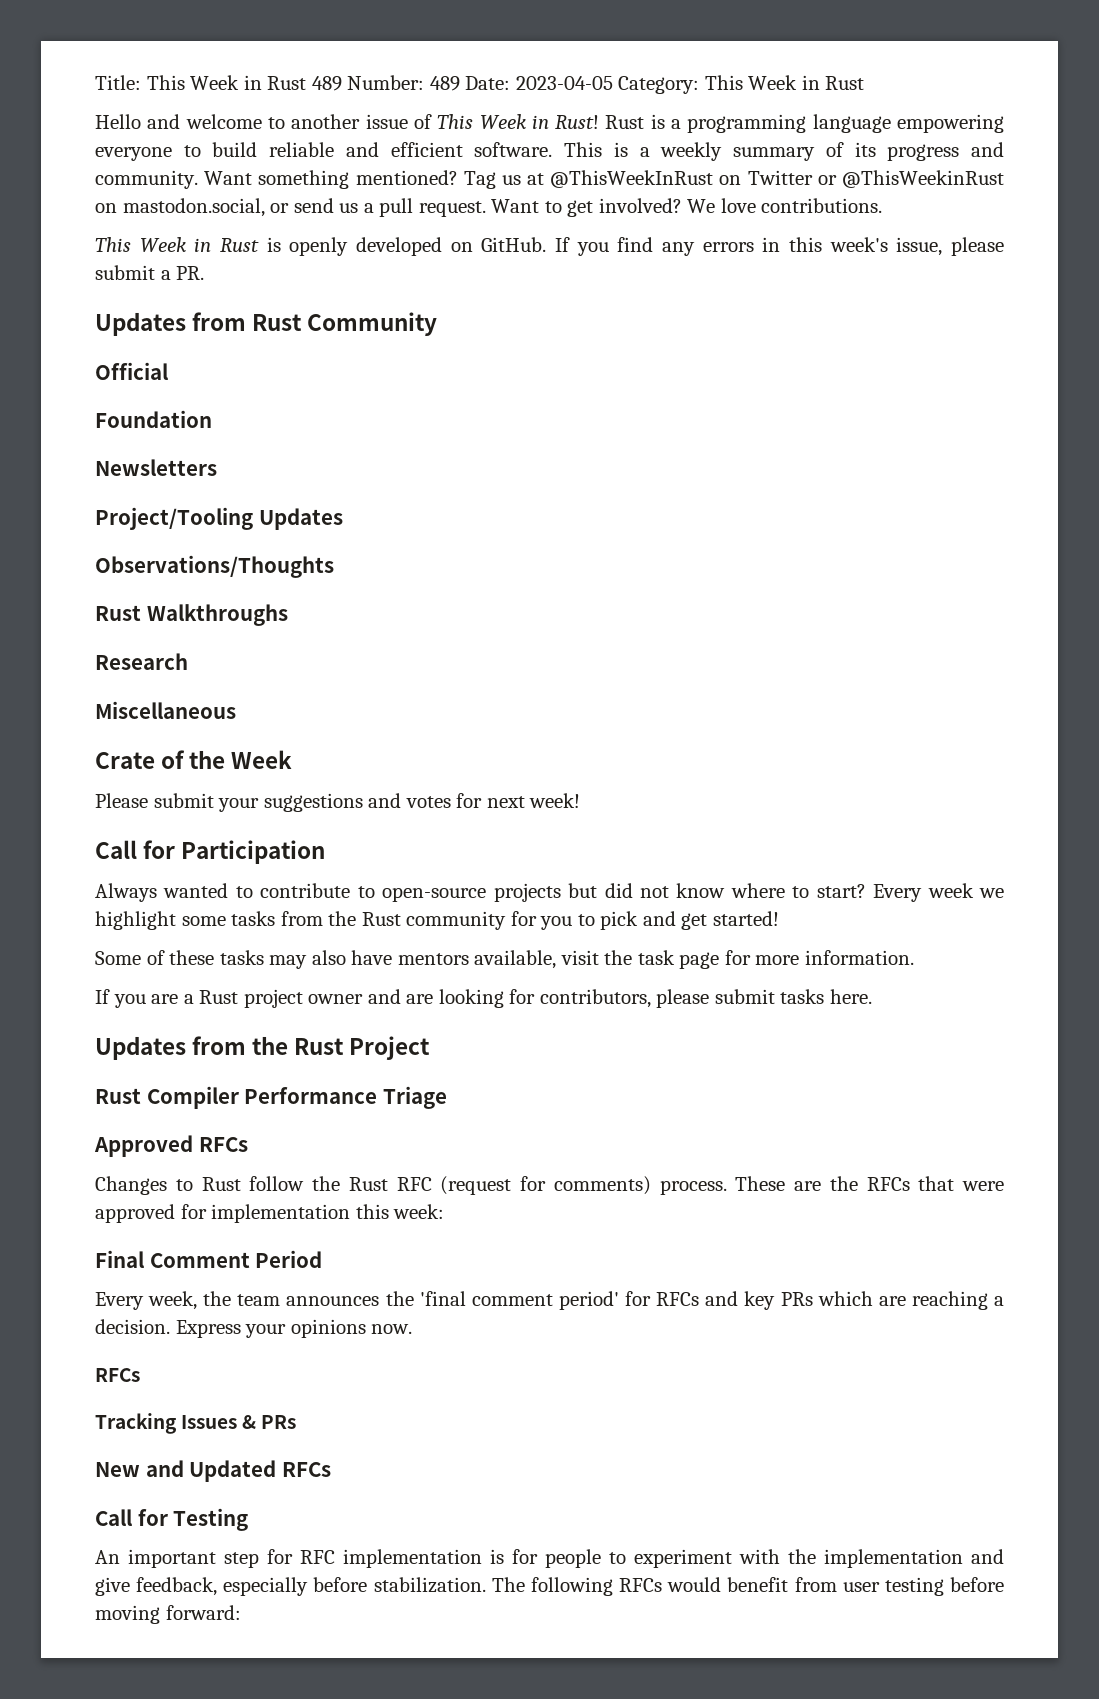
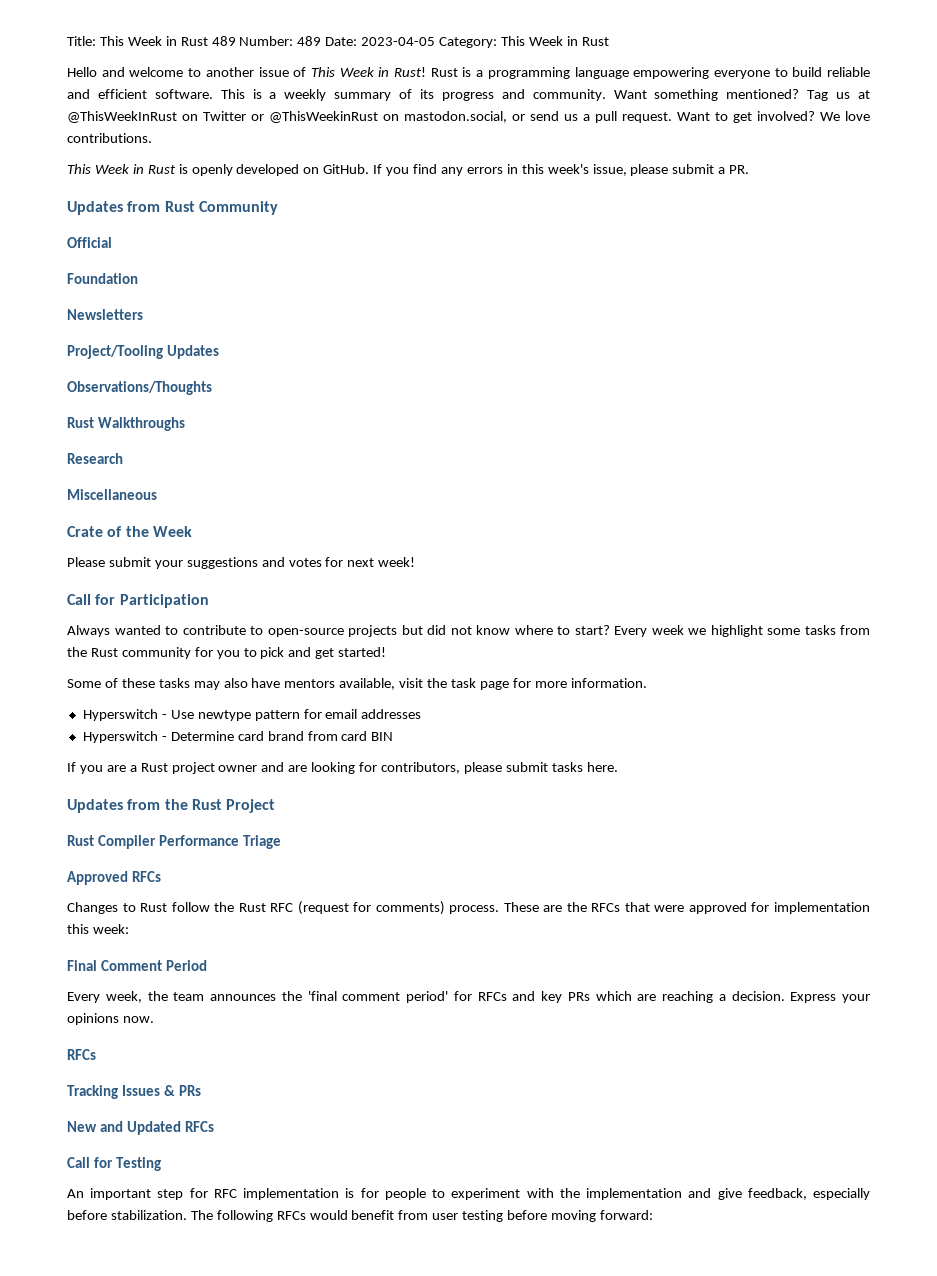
(915, 957) none -> [82,709,422,721] [82,731,394,743] // Hyperswitch - Use newtype pattern for email addresses // Hyperswitch - Determine card brand from card BIN

